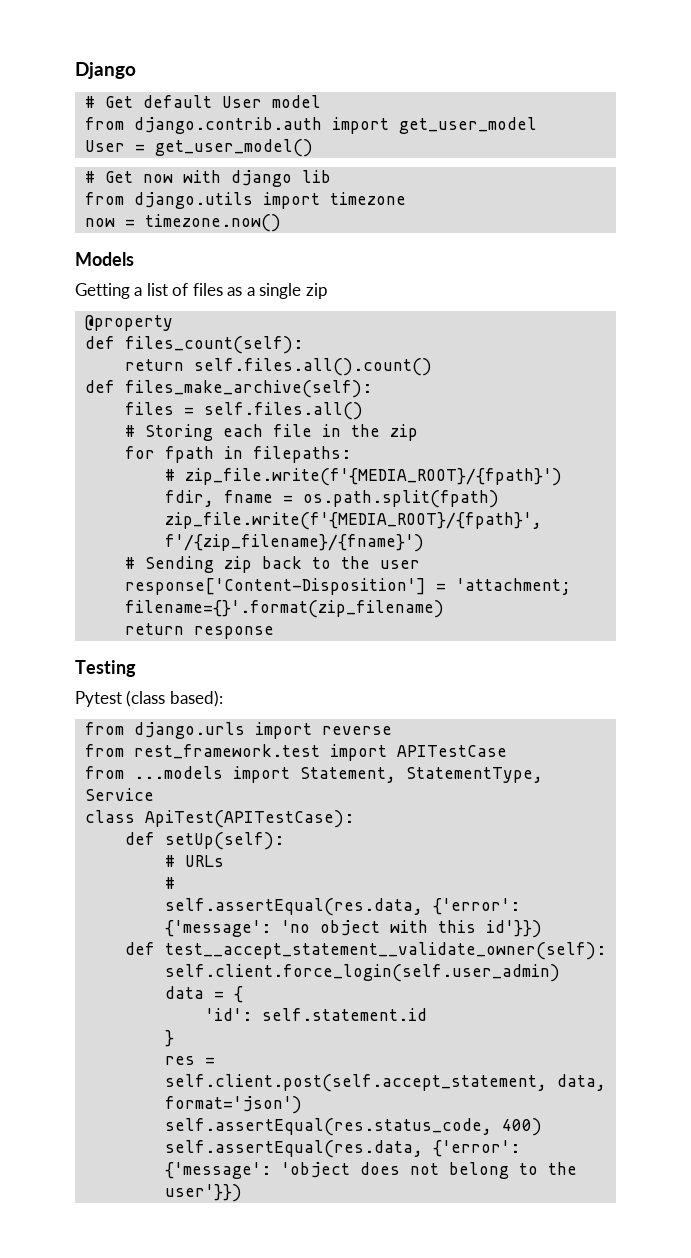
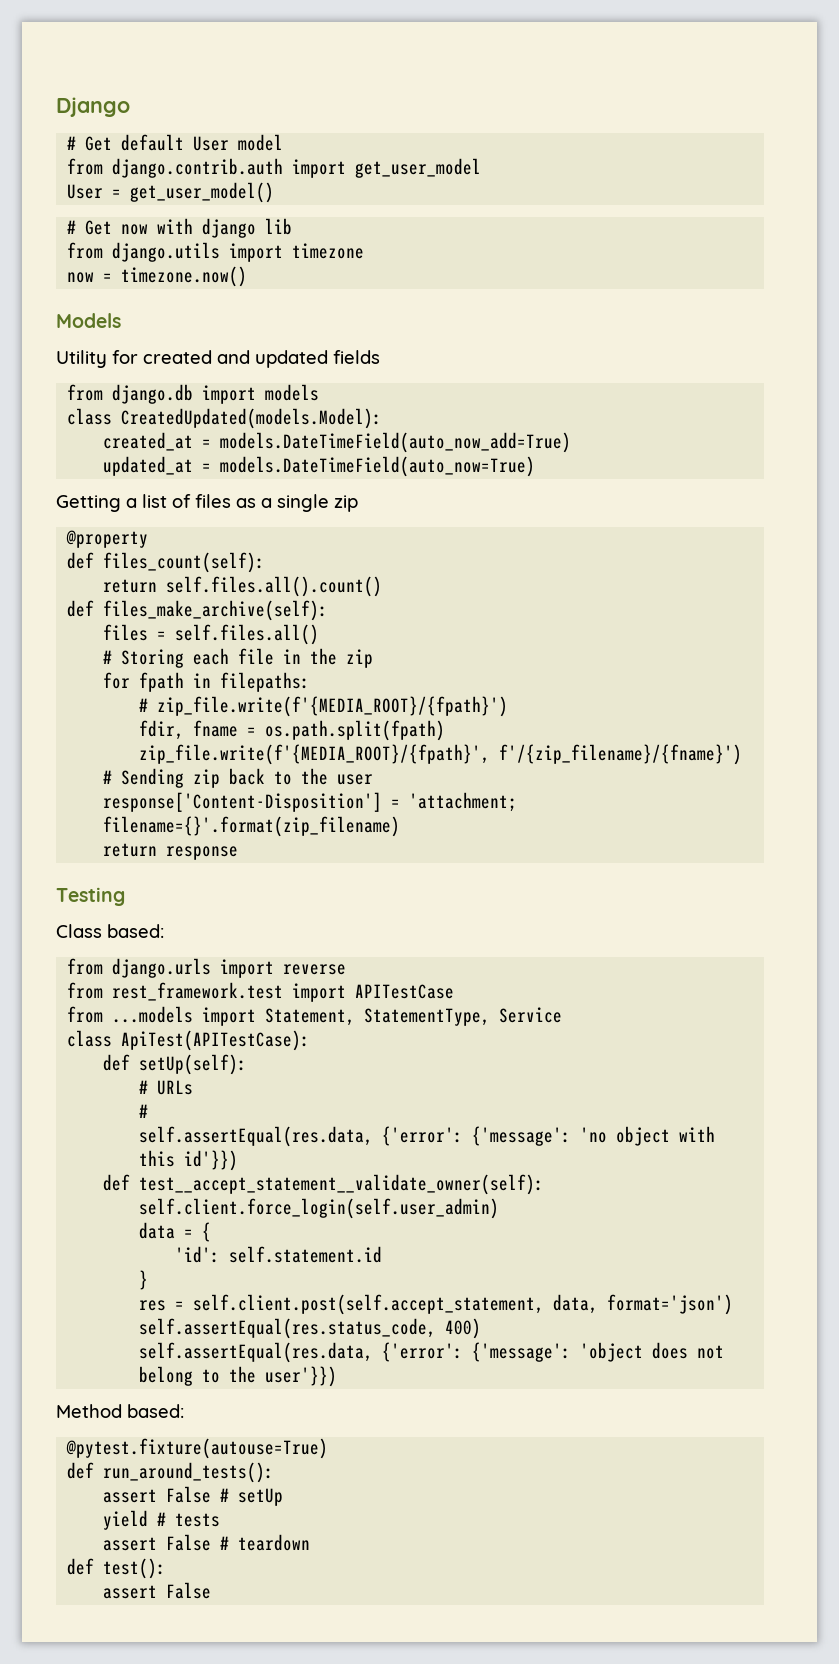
(134, 259) none -> [56,350,380,368] [67,384,320,404] [67,408,383,429] [103,432,572,453] [103,456,536,477] // Utility for created and updated fields // from django.db import models // class CreatedUpdated(models.Model): // created_at = models.DateTimeField(auto_now_add=True) // updated_at = models.DateTimeField(auto_now=True)
[75,690,223,707] Pytest (class based): -> [56,924,164,938] Class based:
(242, 1193) none -> [56,1404,184,1418] [66,1438,329,1459] [67,1462,275,1483] [103,1486,284,1506] [103,1510,221,1530] [103,1534,311,1551] [67,1558,167,1579] [103,1582,212,1599] // Method based: // @pytest.fixture(autouse=True) // def run_around_tests(): // assert False # setUp // yield # tests // assert False # teardown // def test(): // assert False

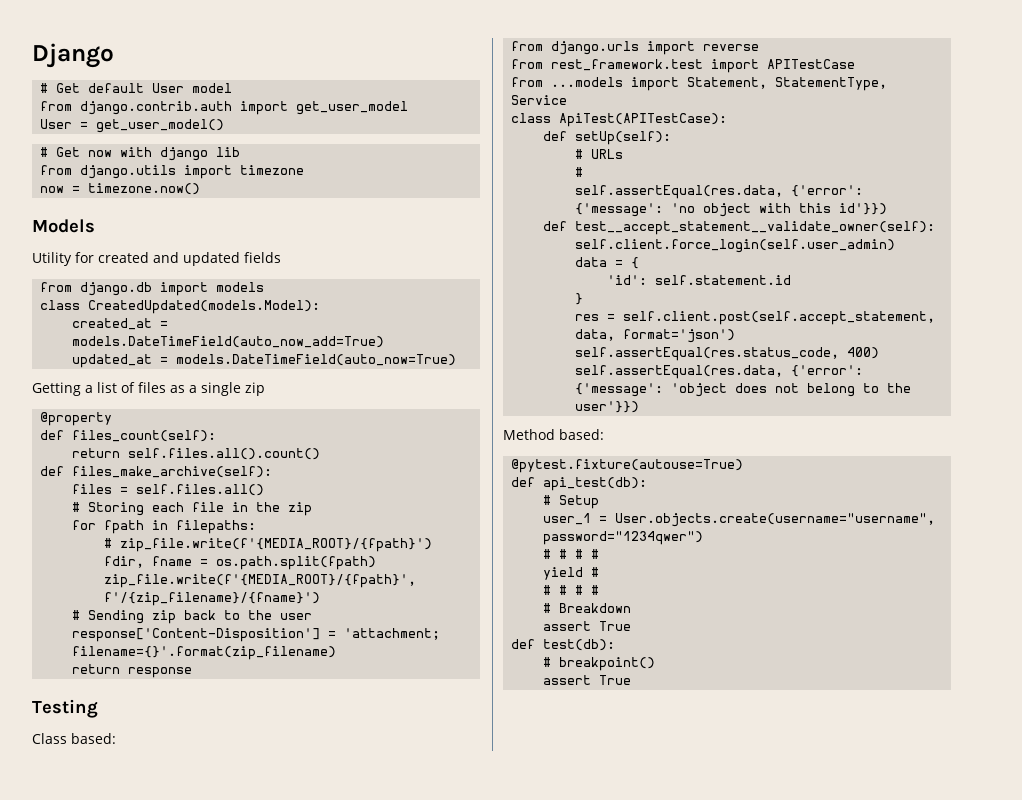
[103,1462,275,1483] [103,1486,284,1506] [103,1510,221,1530] [103,1534,311,1551] [67,1558,167,1579] [103,1582,212,1599] run_around_tests(): // assert False # setUp // yield # tests // assert False # teardown // def test(): // assert False -> [543,477,648,491] [543,495,600,509] [543,513,936,527] [543,531,704,545] [543,549,600,559] [543,567,600,580] [543,585,600,595] [543,603,632,613] [543,621,632,631] [511,639,616,651] [543,657,656,671] [543,675,632,685] api_test(db): // # Setup // user_1 = User.objects.create(username="username", password="1234qwer") // # # # # // yield # // # # # # // # Breakdown // assert True // def test(db): // # breakpoint() // assert True

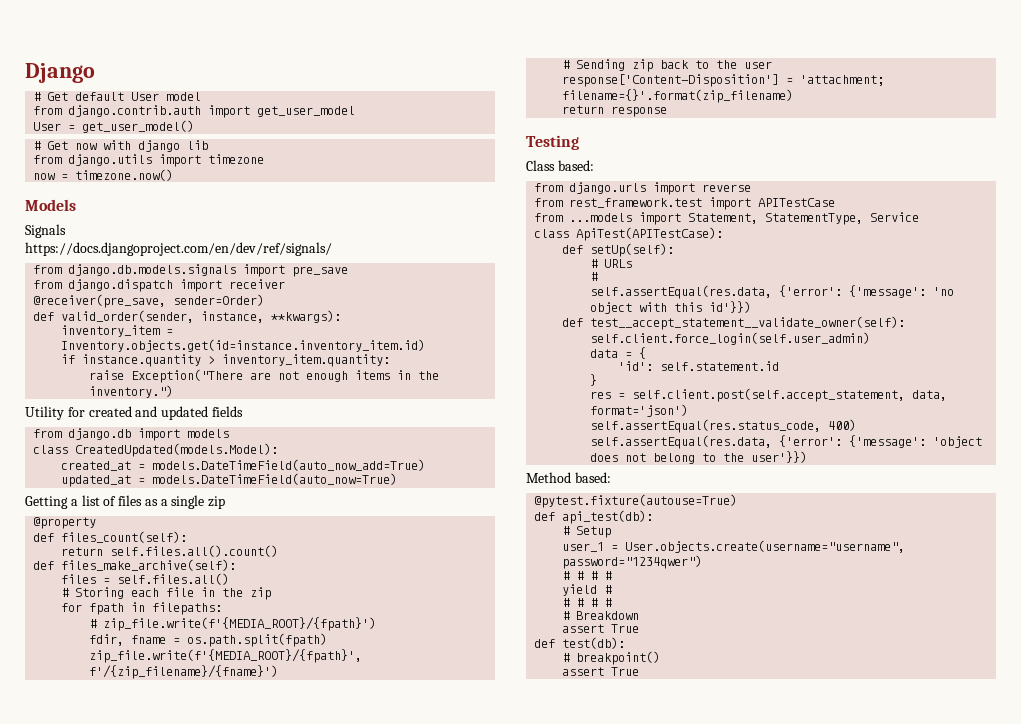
(95, 226) none -> [25,224,66,238] [25,242,332,256] [33,264,349,277] [33,279,286,292] [33,294,265,308] [33,310,342,323] [61,325,174,337] [61,339,426,352] [61,354,391,367] [89,369,440,383] [89,385,174,398] // Signals // https://docs.djangoproject.com/en/dev/ref/signals/ // from django.db.models.signals import pre_save // from django.dispatch import receiver // @receiver(pre_save, sender=Order) // def valid_order(sender, instance, **kwargs): // inventory_item = Inventory.objects.get(id=instance.inventory_item.id) // if instance.quantity > inventory_item.quantity: // raise Exception("There are not enough items in the inventory.")

